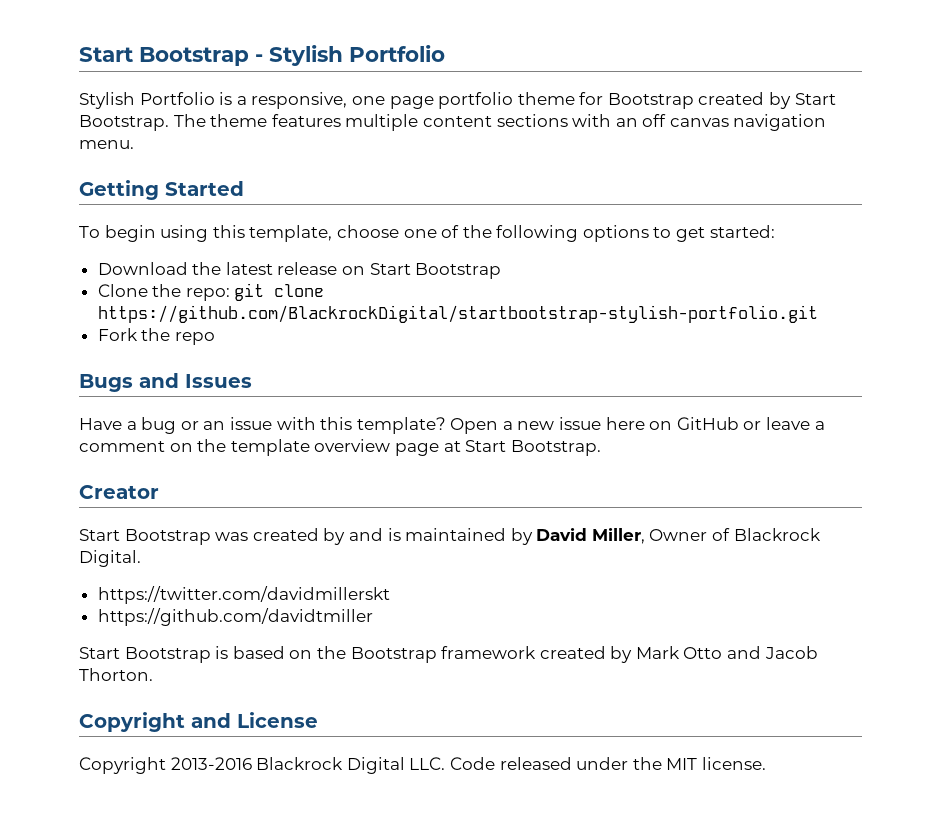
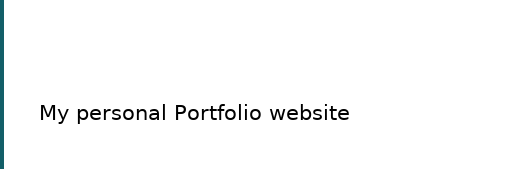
[79,45,445,66] [79,92,836,109] [79,114,827,131] [79,140,134,149] [79,180,244,200] [79,225,775,242] [97,262,502,279] [97,283,325,301] [97,305,818,323] [97,328,215,345] [79,373,252,392] [79,417,825,434] [79,439,601,456] [79,485,159,499] [79,528,821,545] [79,550,141,567] [97,586,390,604] [97,608,373,626] [79,646,818,663] [79,668,153,681] [79,712,318,732] [79,757,766,774] Start Bootstrap - Stylish Portfolio // Stylish Portfolio is a responsive, one page portfolio theme for Bootstrap created by Start Bootstrap. The theme features multiple content sections with an off canvas navigation menu. // Getting Started // To begin using this template, choose one of the following options to get started: // Download the latest release on Start Bootstrap // Clone the repo: git clone https://github.com/BlackrockDigital/startbootstrap-stylish-portfolio.git // Fork the repo // Bugs and Issues // Have a bug or an issue with this template? Open a new issue here on GitHub or leave a comment on the template overview page at Start Bootstrap. // Creator // Start Bootstrap was created by and is maintained by David Miller, Owner of Blackrock Digital. // https://twitter.com/davidmillerskt // https://github.com/davidtmiller // Start Bootstrap is based on the Bootstrap framework created by Mark Otto and Jacob Thorton. // Copyright and License // Copyright 2013-2016 Blackrock Digital LLC. Code released under the MIT license. -> [39,104,350,124] My personal Portfolio website

